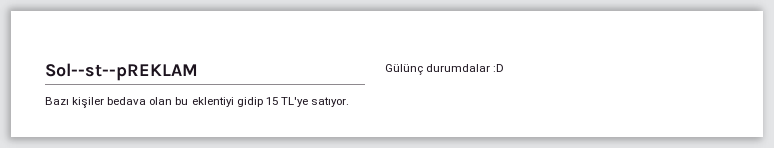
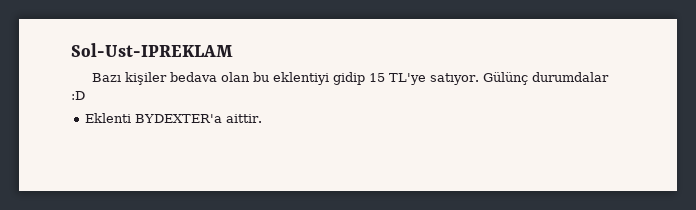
[45,63,198,81] Sol--st--pREKLAM -> [71,43,233,57] Sol-Ust-IPREKLAM
(505, 68) none -> [85,113,263,123] // Eklenti BYDEXTER'a aittir.

